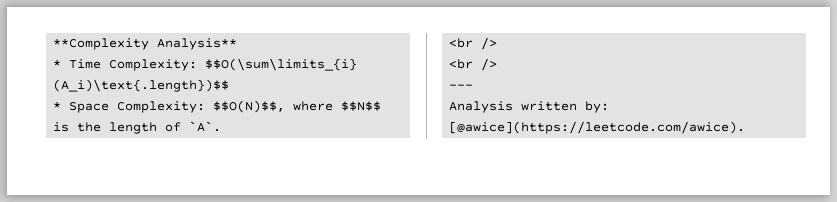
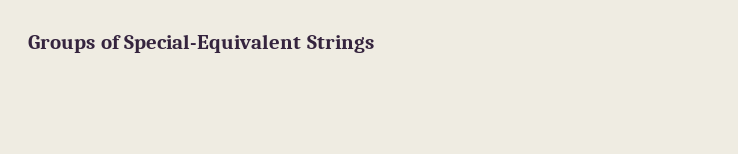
[52,38,237,50] [52,58,357,71] [52,79,229,92] [52,100,381,113] [52,121,221,134] [448,37,497,50] [448,58,497,71] [448,84,473,89] [448,101,609,113] [448,121,745,134] **Complexity Analysis** // * Time Complexity: $$O(\sum\limits_{i} (A_i)\text{.length})$$ // * Space Complexity: $$O(N)$$, where $$N$$ is the length of `A`. // <br /> // <br /> // --- // Analysis written by: [@awice](https://leetcode.com/awice). -> [28,34,374,53] Groups of Special-Equivalent Strings

